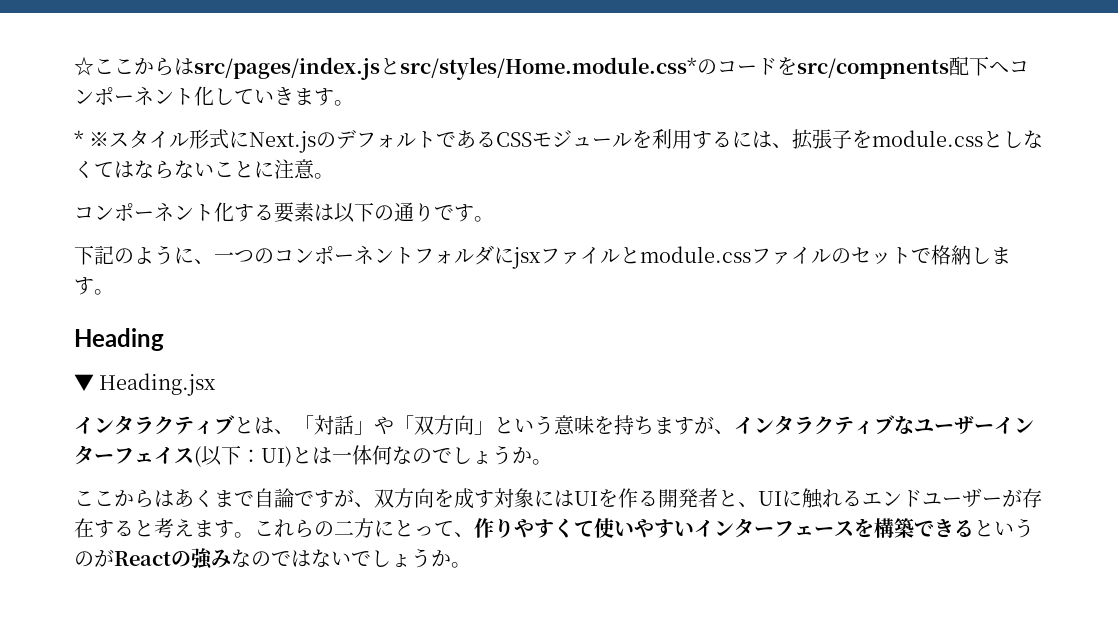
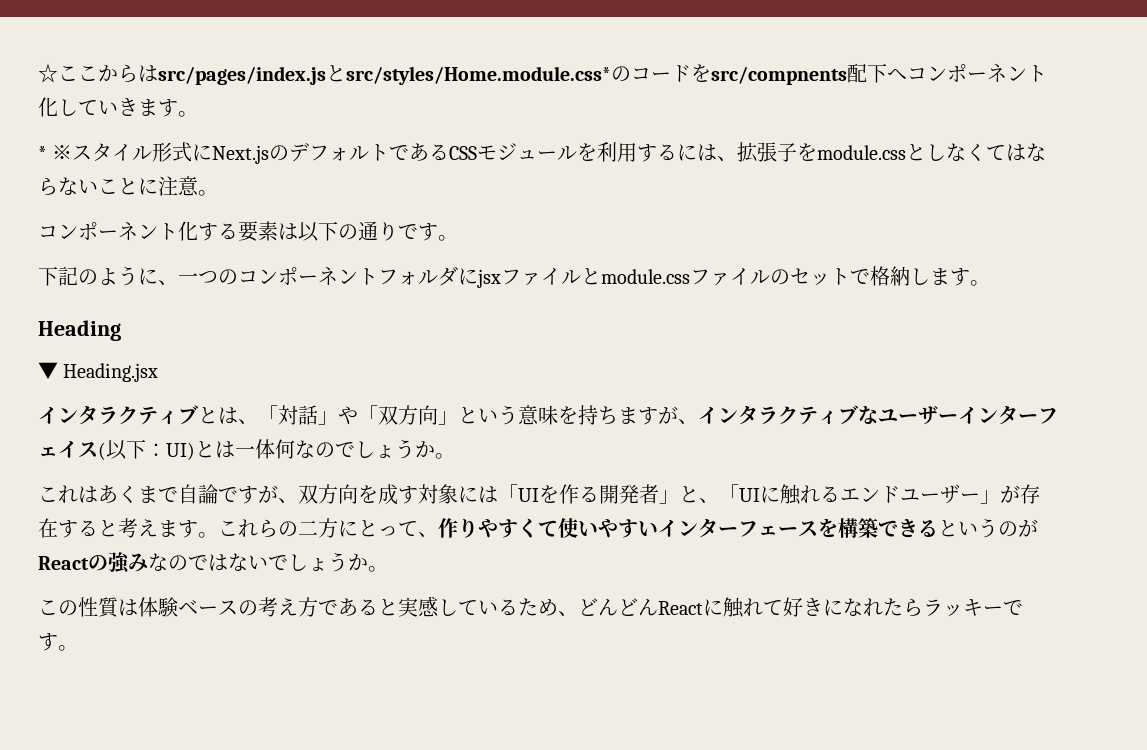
[94,489,154,508] こから -> [58,485,78,504] れ
(574, 498) none -> [498,484,518,502] 「
[718,490,758,507] と、 -> [659,484,739,504] 」と、「
(1002, 501) none -> [980,490,1000,504] 」
(471, 565) none -> [38,596,1023,618] [38,633,78,651] // この性質は体験ベースの考え方であると実感しているため、どんどんReactに触れて好きになれたらラッキーです。

